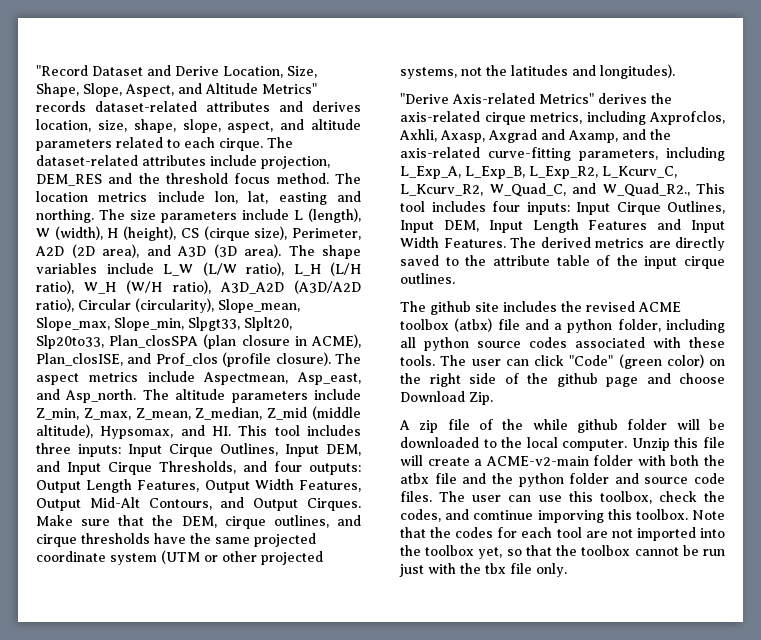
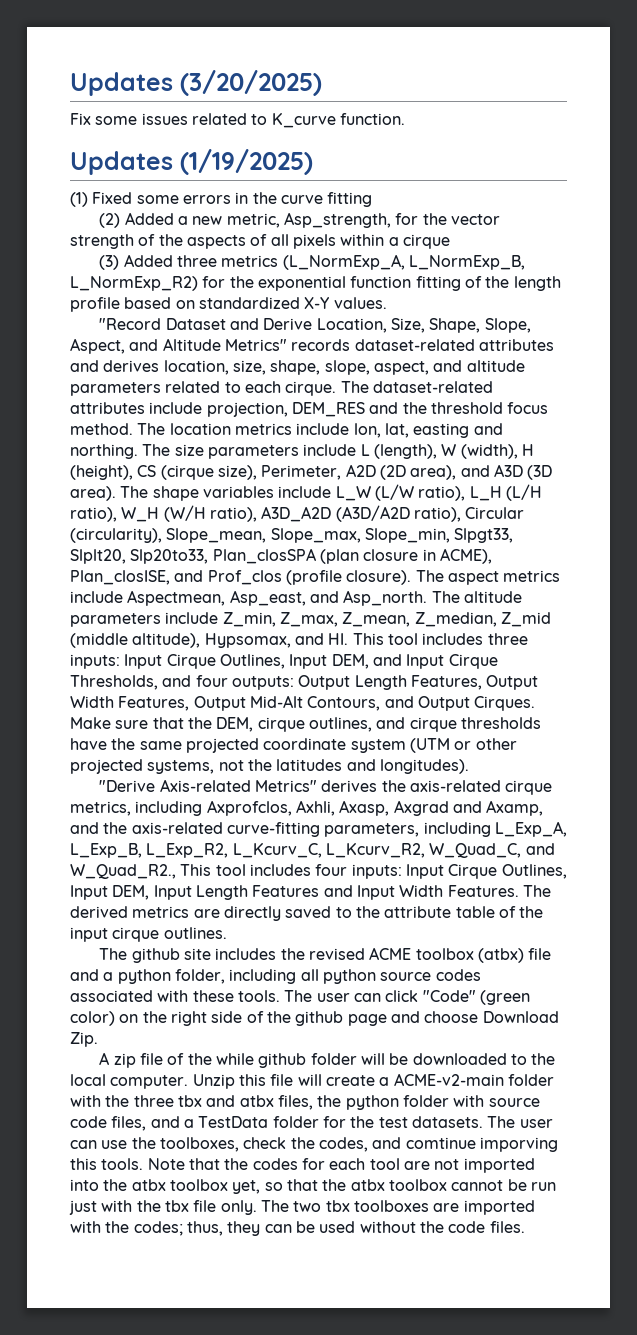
(36, 70) none -> [70,70,322,96] [70,113,405,128] [70,149,313,175] [70,192,373,207] [99,212,500,228] [70,234,450,249] [99,254,525,270] [70,276,561,291] [70,297,387,312] Updates (3/20/2025) // Fix some issues related to K_curve function. // Updates (1/19/2025) // (1) Fixed some errors in the curve fitting // (2) Added a new metric, Asp_strength, for the vector strength of the aspects of all pixels within a cirque // (3) Added three metrics (L_NormExp_A, L_NormExp_B, L_NormExp_R2) for the exponential function fitting of the length profile based on standardized X-Y values. //
[670,455,725,466] [400,473,487,484] both the atbx file and -> [105,1095,313,1110] the three tbx and atbx files,
[614,473,639,484] and -> [453,1095,485,1107] with
[400,491,432,502] files. -> [111,1116,483,1131] files, and a TestData folder for the test datasets.
[568,491,652,504] this toolbox, -> [131,1137,239,1152] the toolboxes,
[635,509,688,520] toolbox. -> [101,1158,144,1170] tools.
(421, 550) none -> [131,1179,166,1191] atbx
(578, 550) none -> [350,1179,385,1191] atbx
(567, 570) none -> [260,1200,535,1215] [70,1221,525,1236] The two tbx toolboxes are imported with the codes; thus, they can be used without the code files.

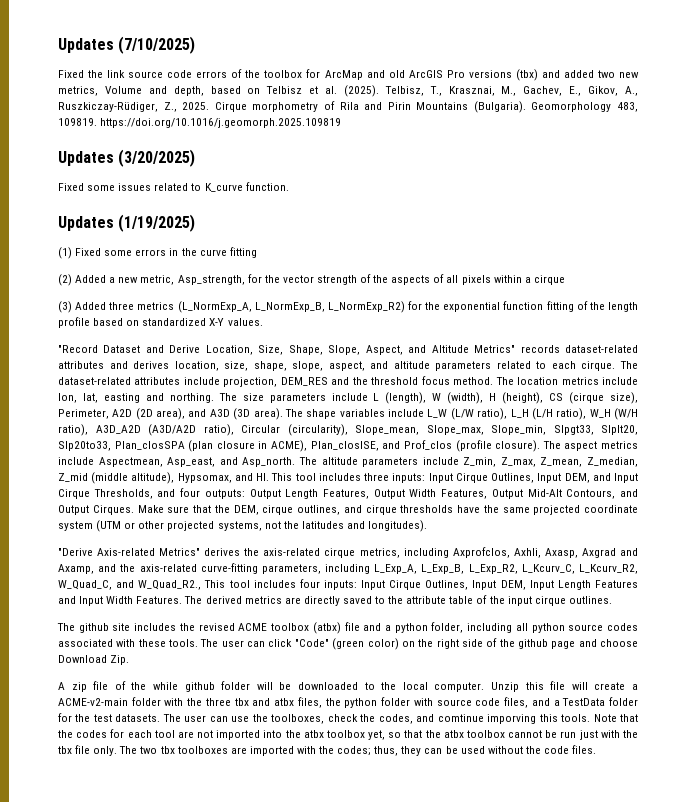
[70,72,173,96] Updates -> [58,36,196,54] [58,69,639,81] [58,85,638,97] [58,101,638,113] [58,118,342,128] [58,151,114,166] Updates (7/10/2025) // Fixed the link source code errors of the toolbox for ArcMap and old ArcGIS Pro versions (tbx) and added two new metrics, Volume and depth, based on Telbisz et al. (2025). Telbisz, T., Krasznai, M., Gachev, E., Gikov, A., Ruszkiczay-Rüdiger, Z., 2025. Cirque morphometry of Rila and Pirin Mountains (Bulgaria). Geomorphology 483, 109819. https://doi.org/10.1016/j.geomorph.2025.109819 // Updates
[70,113,91,125] Fix -> [58,183,84,191] Fixed

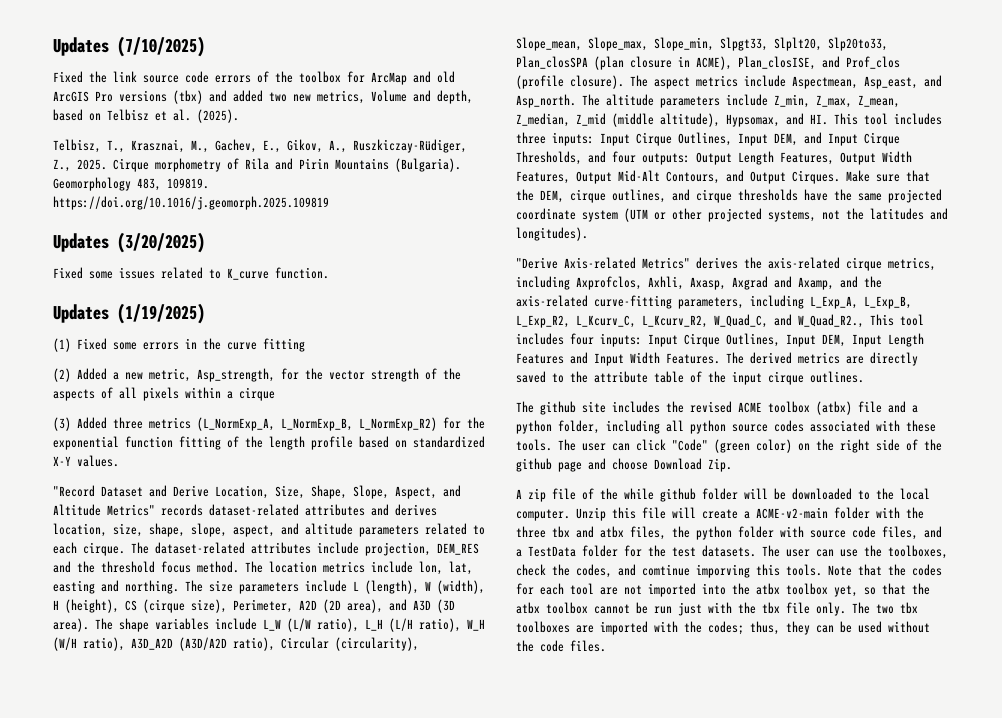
(379, 91) none -> (239, 116) //

